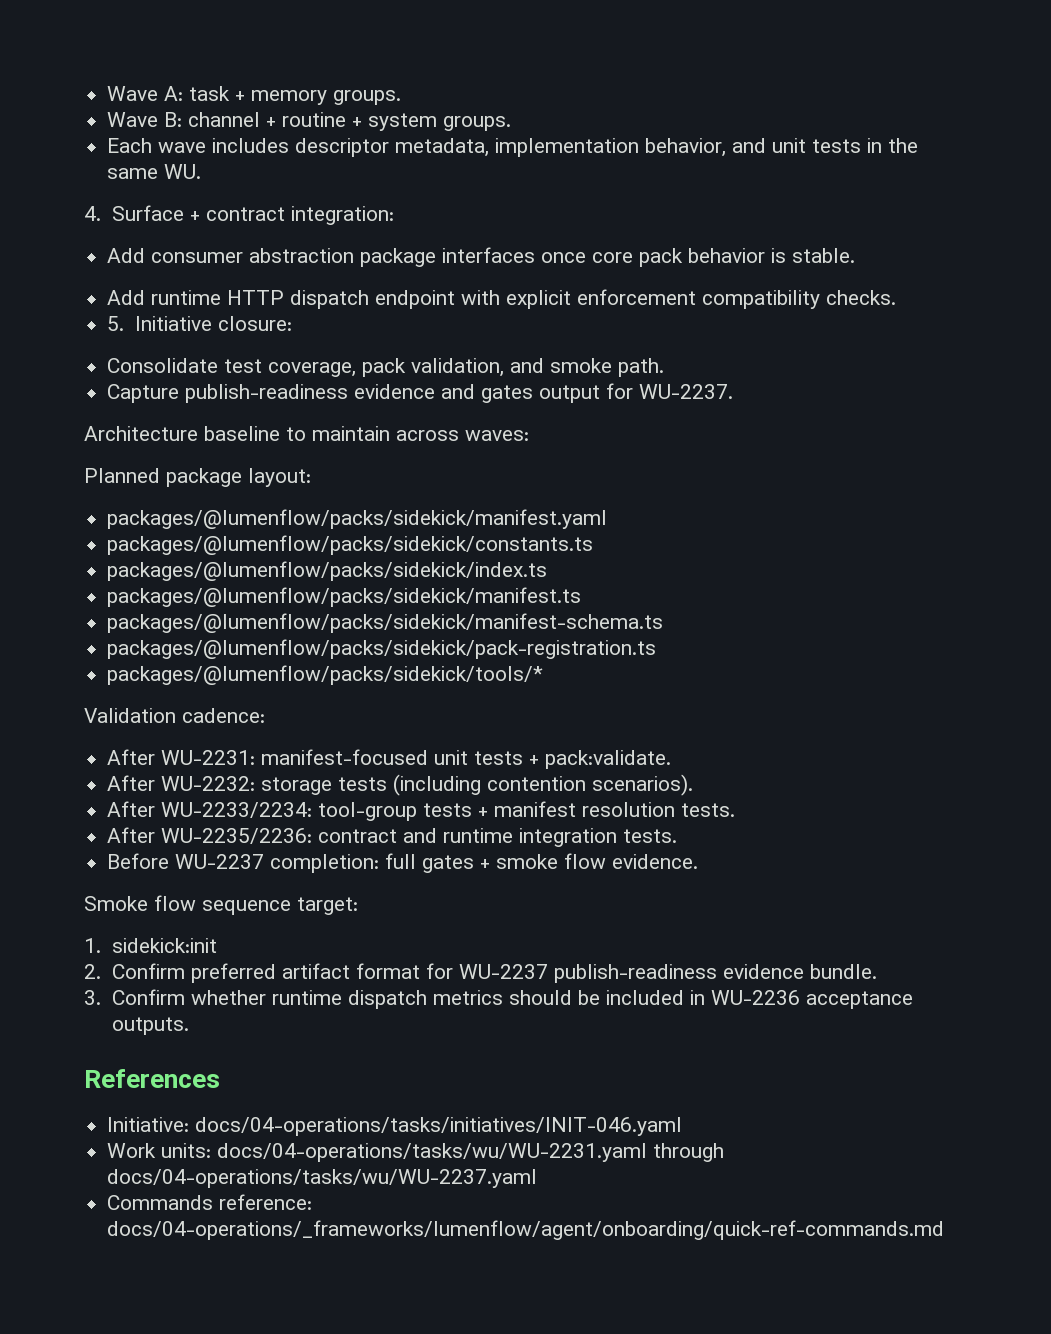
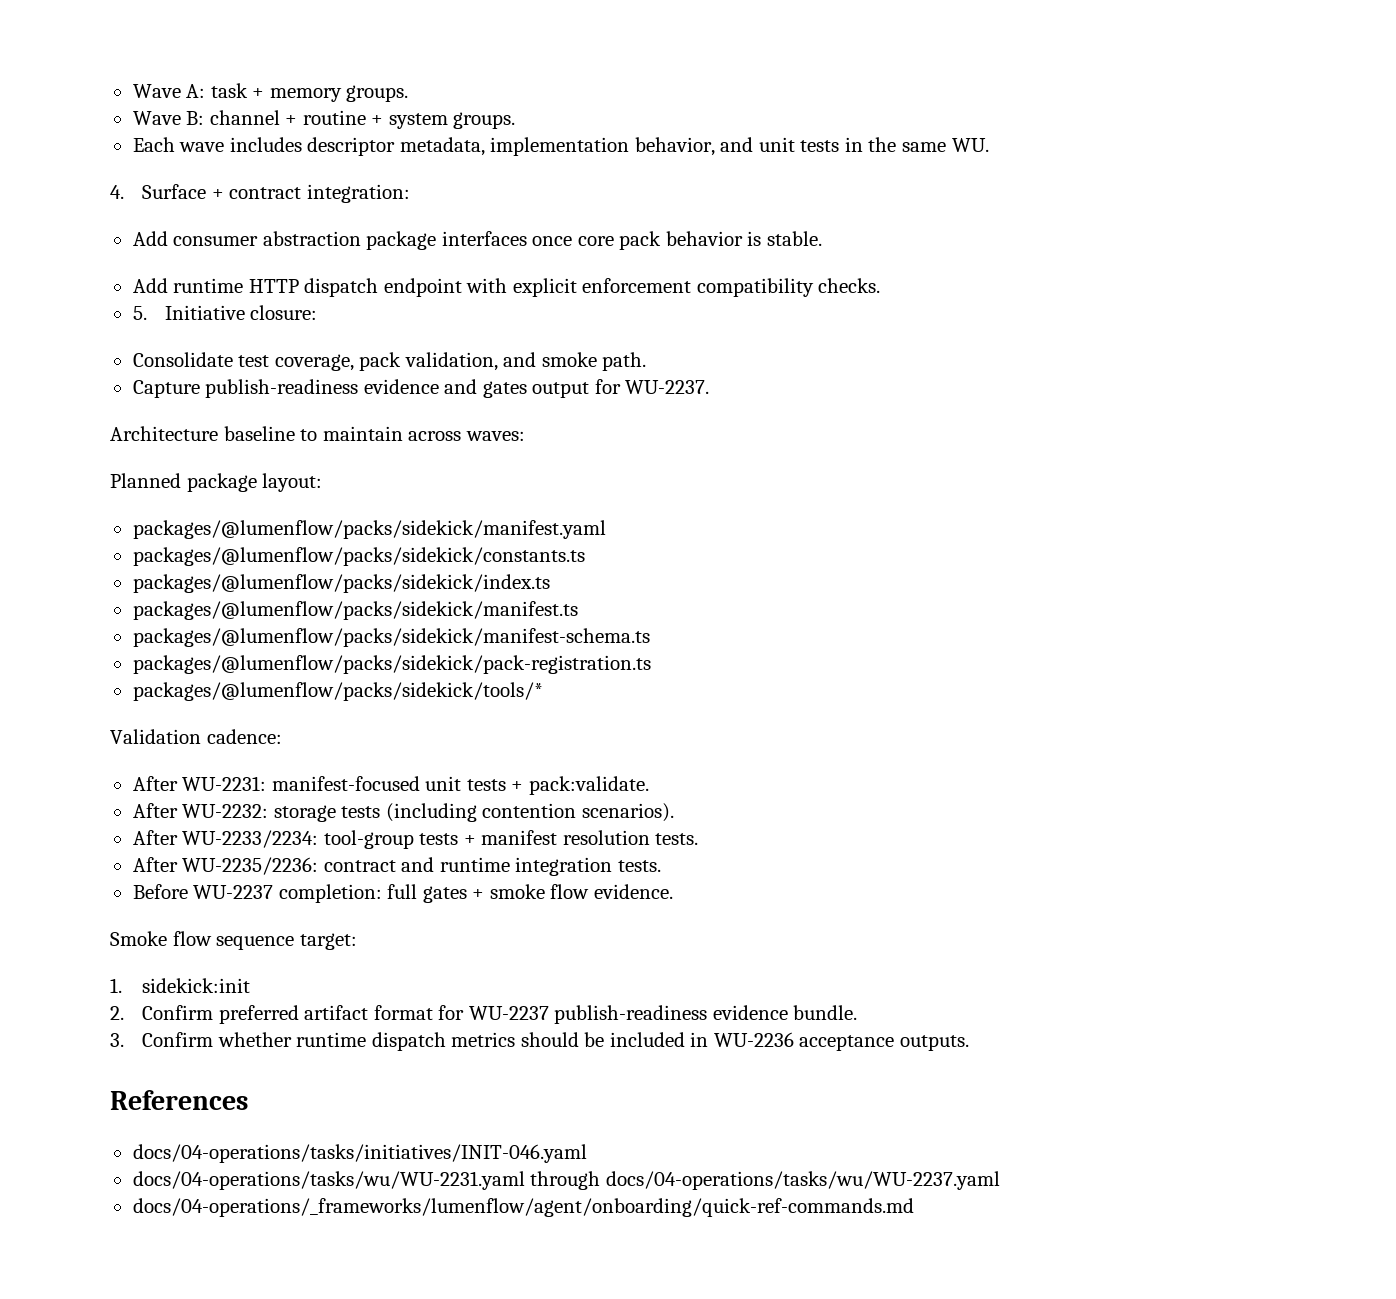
[107,1117,190,1132] Initiative: -> (248, 1100) none
[107,1143,212,1158] Work units: -> (587, 1153) none
[107,1194,313,1210] Commands reference: -> (1000, 1180) none

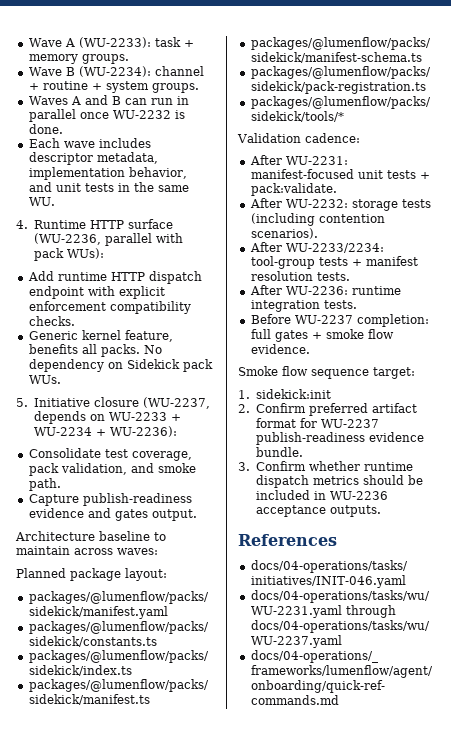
[132,84,206,98] Wave A: -> [28,37,151,48] Wave A (WU-2233):
[186,111,205,125] B: -> [65,66,151,77] B (WU-2234):
(516, 120) none -> [28,95,189,105] [28,109,185,122] [28,124,63,134] // Waves A and B can run in parallel once WU-2232 is done.
[142,184,410,203] [132,231,822,250] Surface + contract integration: // Add consumer abstraction package interfaces once core pack behavior is stable. -> [33,219,173,229] [33,233,183,246] [33,248,104,261] Runtime HTTP surface (WU-2236, parallel with pack WUs):
[132,305,318,320] 5. Initiative closure: -> [28,330,173,342] [28,344,162,357] [28,359,213,372] [28,375,61,384] [16,397,210,409] [33,411,181,424] [33,426,177,437] Generic kernel feature, benefits all packs. No dependency on Sidekick pack WUs. // 5. Initiative closure (WU-2237, depends on WU-2233 + WU-2234 + WU-2236):
[532,379,710,398] output for WU-2237. -> [151,509,197,521] output.
[182,857,435,875] WU-2235/2236: contract and -> [285,286,348,295] WU-2236:

